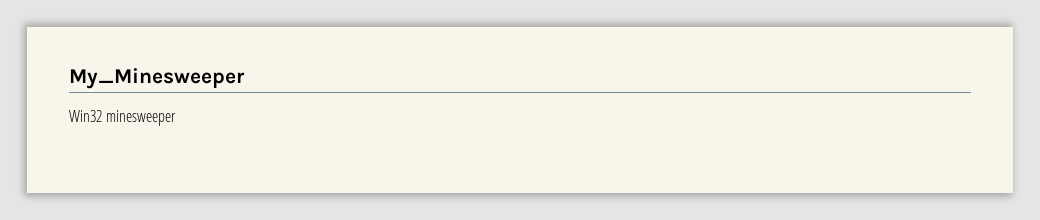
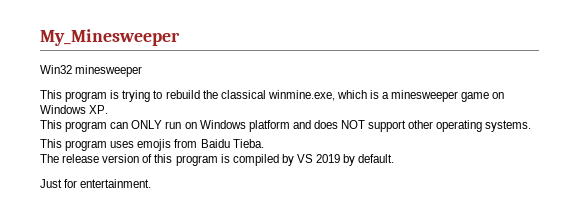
(177, 118) none -> [40,90,505,102] [40,105,109,114] [40,120,532,132] [40,139,264,151] [40,154,395,166] [40,179,152,188] // This program is trying to rebuild the classical winmine.exe, which is a minesweeper game on Windows XP. // This program can ONLY run on Windows platform and does NOT support other operating systems. // This program uses emojis from Baidu Tieba. // The release version of this program is compiled by VS 2019 by default. // Just for entertainment.

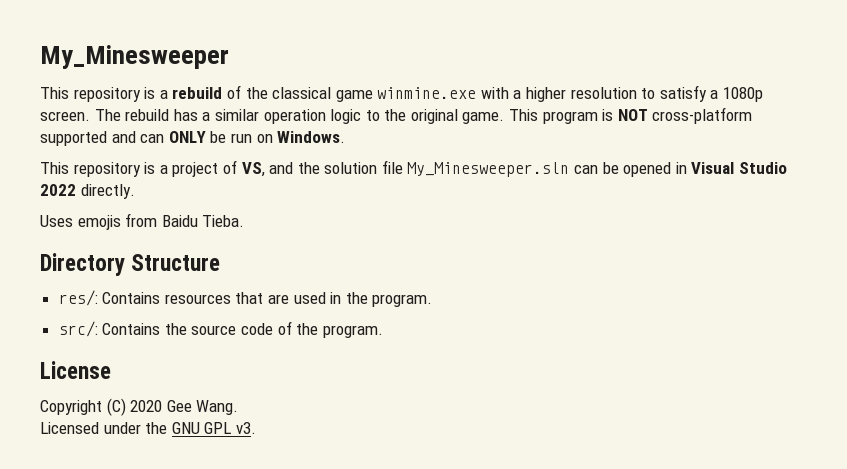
[40,65,143,77] [40,90,505,102] [40,105,109,114] [40,120,532,132] [40,139,264,151] [40,154,395,166] [40,179,152,188] Win32 minesweeper // This program is trying to rebuild the classical winmine.exe, which is a minesweeper game on Windows XP. // This program can ONLY run on Windows platform and does NOT support other operating systems. // This program uses emojis from Baidu Tieba. // The release version of this program is compiled by VS 2019 by default. // Just for entertainment. -> [40,85,764,102] [40,107,753,124] [40,131,346,146] [40,160,788,177] [40,184,135,199] [40,213,245,230] [40,253,221,276] [58,290,433,307] [58,321,383,338] [40,361,111,379] [40,398,239,416] [40,422,256,434] This repository is a rebuild of the classical game winmine.exe with a higher resolution to satisfy a 1080p screen. The rebuild has a similar operation logic to the original game. This program is NOT cross-platform supported and can ONLY be run on Windows. // This repository is a project of VS, and the solution file My_Minesweeper.sln can be opened in Visual Studio 2022 directly. // Uses emojis from Baidu Tieba. // Directory Structure // res/: Contains resources that are used in the program. // src/: Contains the source code of the program. // License // Copyright (C) 2020 Gee Wang. // Licensed under the GNU GPL v3.

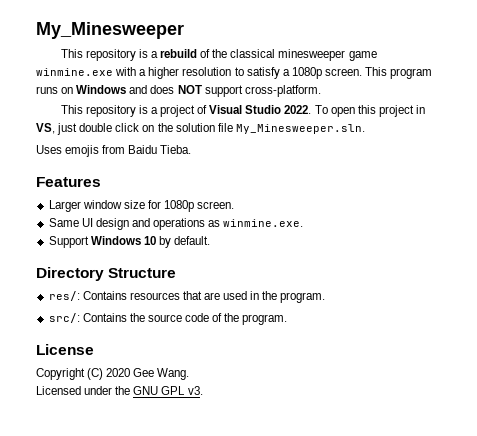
(332, 93) none -> [278,49,346,61] minesweeper
[94,107,753,124] [40,131,346,146] The rebuild has a similar operation logic to the original game. This program is NOT cross-platform supported and can ONLY be run on Windows. -> [365,67,433,79] [36,85,321,97] This program runs on Windows and does NOT support cross-platform.
[241,160,788,177] [40,184,135,199] VS, and the solution file My_Minesweeper.sln can be opened in Visual Studio 2022 directly. -> [209,105,426,117] [36,123,365,135] Visual Studio 2022. To open this project in VS, just double click on the solution file My_Minesweeper.sln.
(245, 221) none -> [36,177,101,187] [48,200,235,212] [48,218,304,230] [48,236,211,248] // Features // Larger window size for 1080p screen. // Same UI design and operations as winmine.exe. // Support Windows 10 by default.

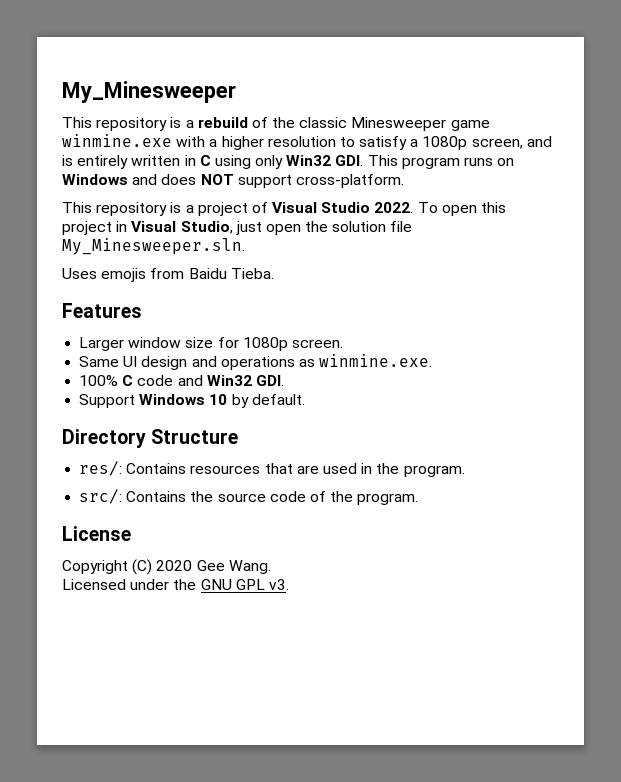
[230,49,346,61] classical minesweeper -> [299,117,447,131] classic Minesweeper
[324,68,362,76] screen. -> [471,136,552,149] [62,155,364,169] screen, and is entirely written in C using only Win32 GDI.
[36,123,155,135] VS, just double click on -> [131,221,301,235] Visual Studio, just open
(304, 223) none -> [79,375,284,386] // 100% C code and Win32 GDI.

